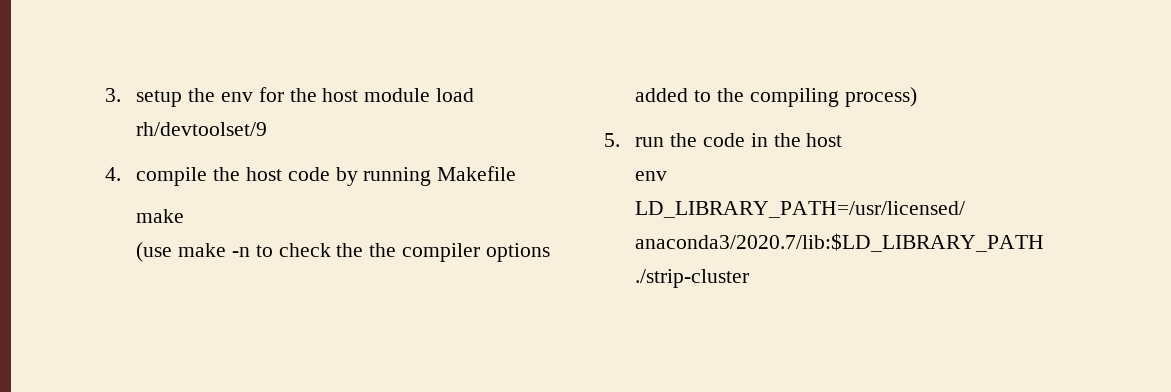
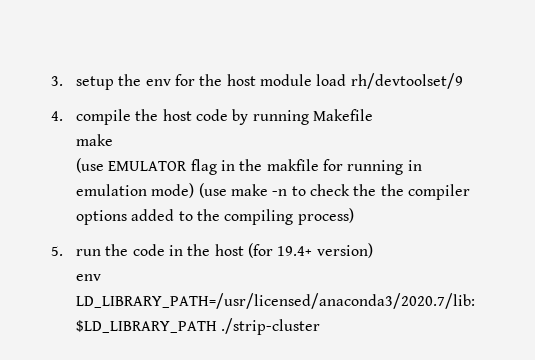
(173, 252) none -> [108,159,422,175] [76,183,227,198] EMULATOR flag in the makfile for running in emulation mode) (use
(843, 140) none -> [248,243,373,258] (for 19.4+ version)

